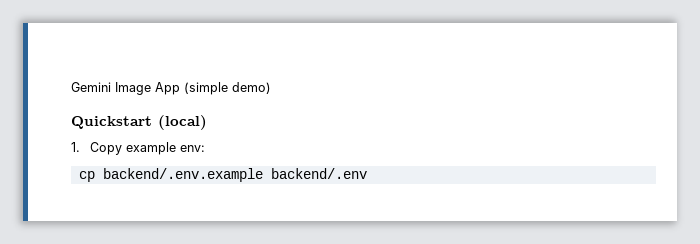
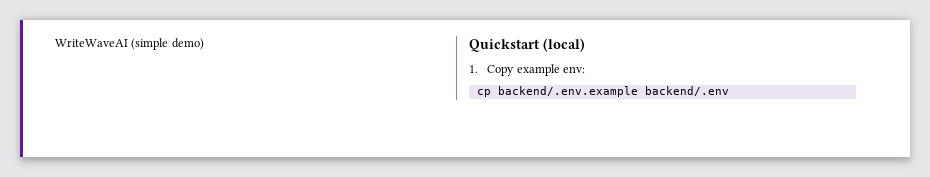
[71,82,180,95] Gemini Image App -> [55,39,128,47] WriteWaveAI

